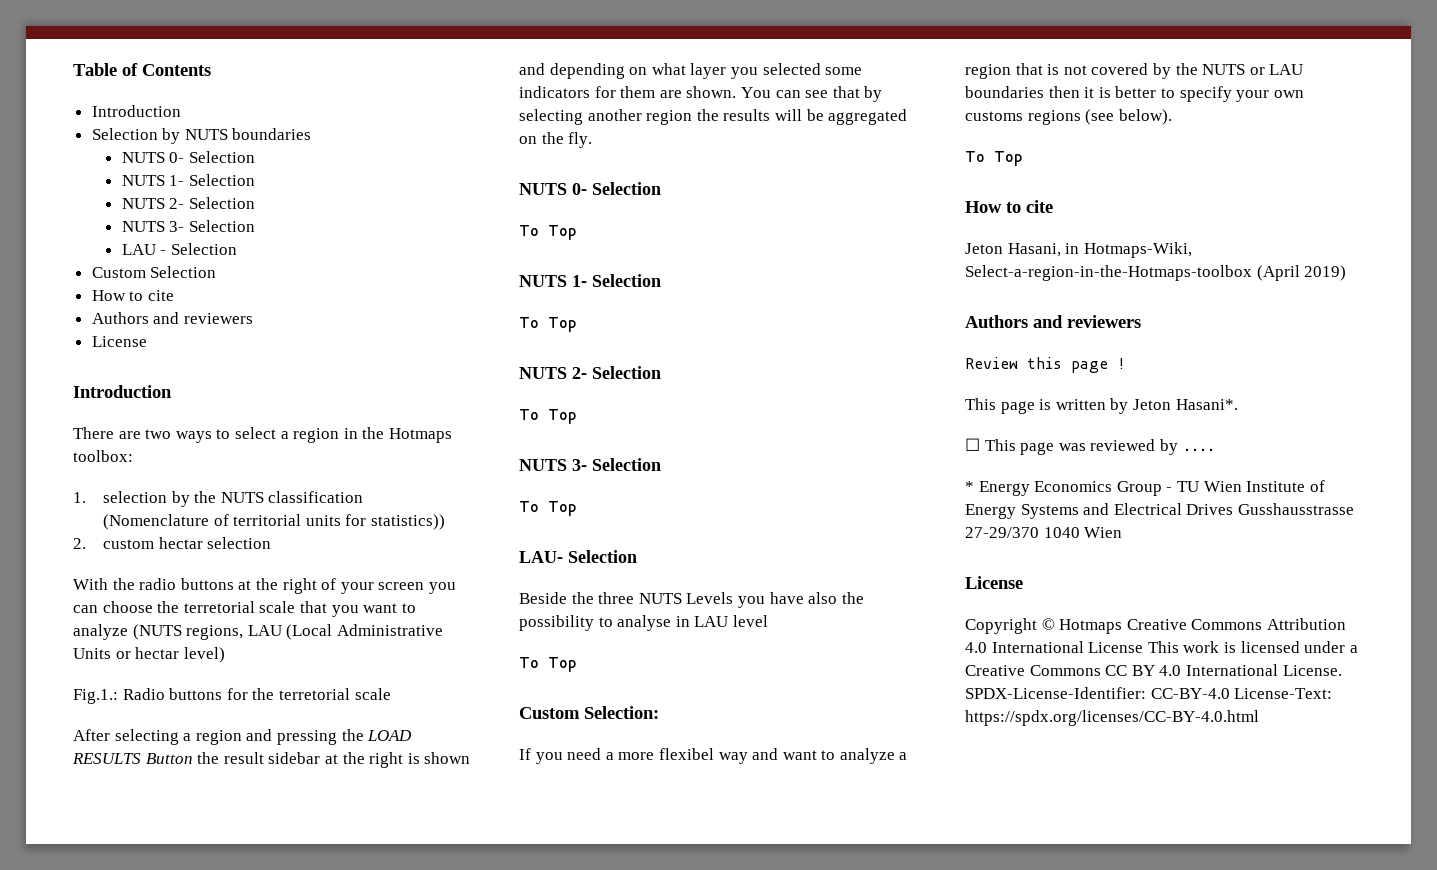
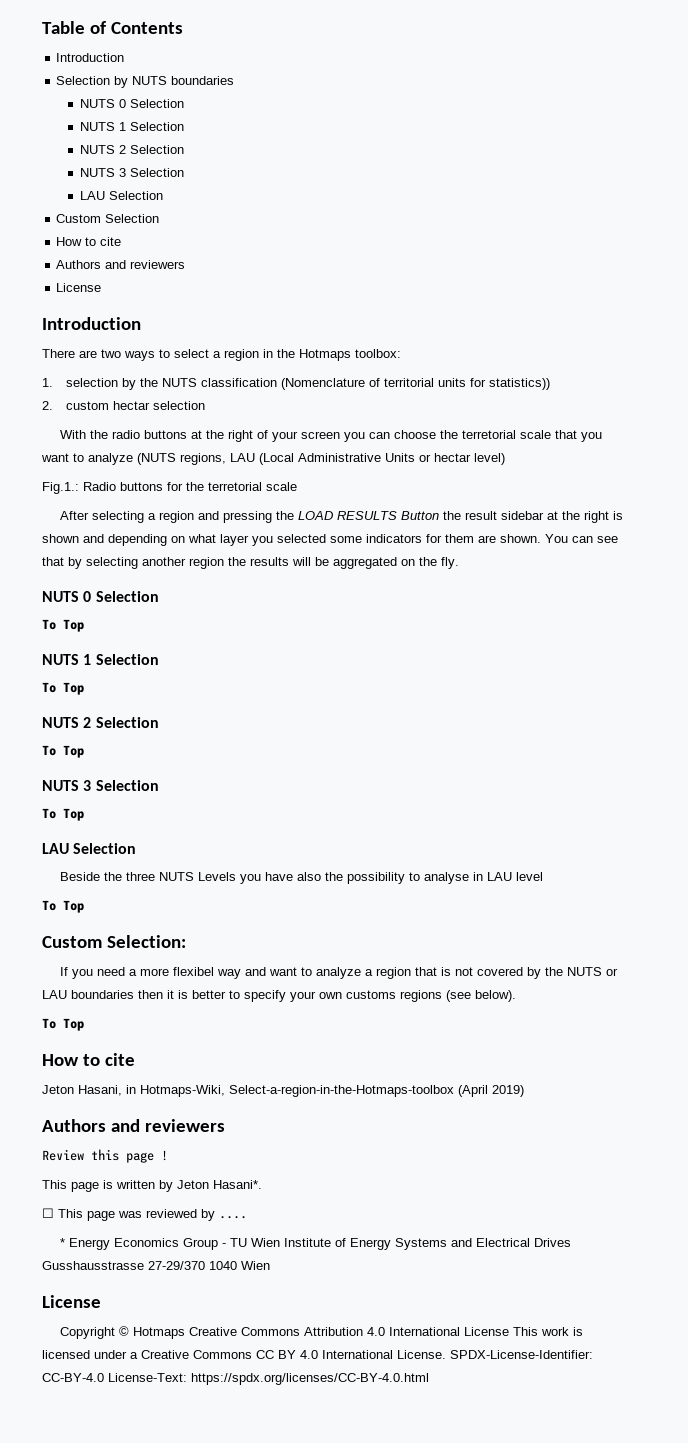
[169,151,255,163] [121,174,255,186] [121,197,255,209] [121,221,185,232] 0- Selection // NUTS 1- Selection // NUTS 2- Selection // NUTS 3- -> [119,99,185,108] [80,122,185,131] [80,145,185,154] [80,168,127,177] 0 Selection // NUTS 1 Selection // NUTS 2 Selection // NUTS 3
[160,250,167,255] - -> (106, 195) none
[572,182,661,195] [519,225,577,240] [519,274,661,287] [519,317,577,332] [519,366,661,379] [519,409,577,424] [519,458,661,471] [519,501,577,516] [519,551,563,563] 0- Selection // To Top // NUTS 1- Selection // To Top // NUTS 2- Selection // To Top // NUTS 3- Selection // To Top // LAU- -> [83,591,159,602] [42,619,84,632] [42,654,159,665] [42,682,84,695] [42,717,159,728] [42,745,84,758] [42,780,159,791] [42,808,84,821] [42,843,69,854] 0 Selection // To Top // NUTS 1 Selection // To Top // NUTS 2 Selection // To Top // NUTS 3 Selection // To Top // LAU

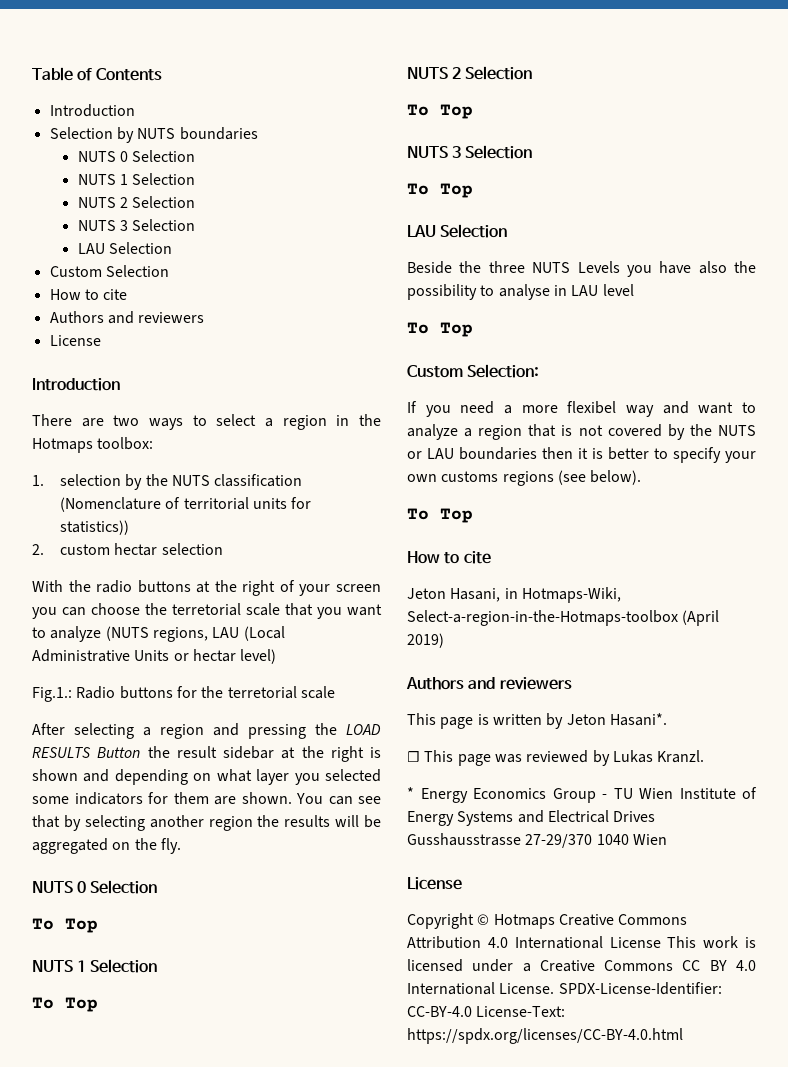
[42,1149,168,1163] // Review this page ! -> (572, 683) none
[219,1216,247,1219] .... -> [612,750,705,763] Lukas Kranzl.

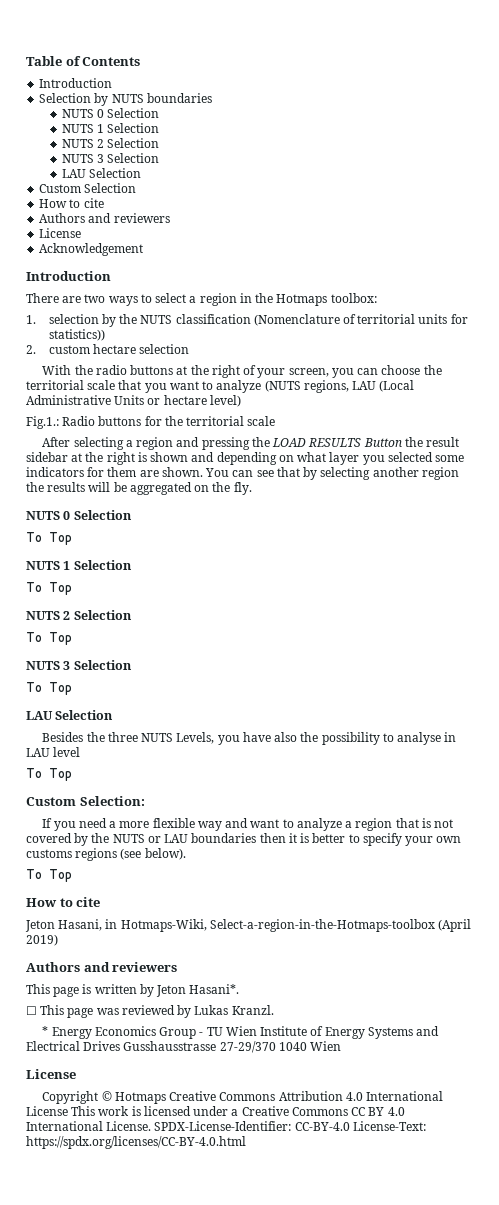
(101, 340) none -> [39,243,144,256] // Acknowledgement
[114,543,158,556] hectar -> [92,344,136,354] hectare
[335,584,381,592] screen -> [288,368,329,377] screen,
[172,603,241,616] terretorial -> [26,380,84,390] territorial
[192,649,236,662] hectar -> [163,395,207,405] hectare
[227,686,297,699] terretorial -> [186,416,245,426] territorial
[407,261,452,274] Beside -> [42,732,84,742] Besides
[577,261,620,273] Levels -> [176,732,215,744] Levels,
[567,401,617,414] flexibel -> [152,818,195,828] flexible

